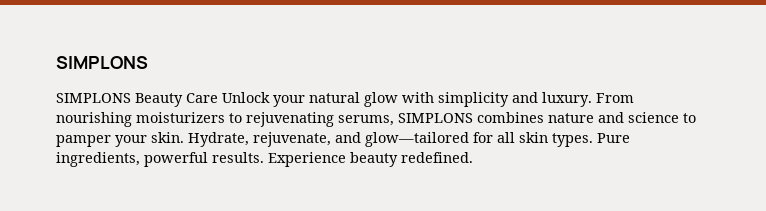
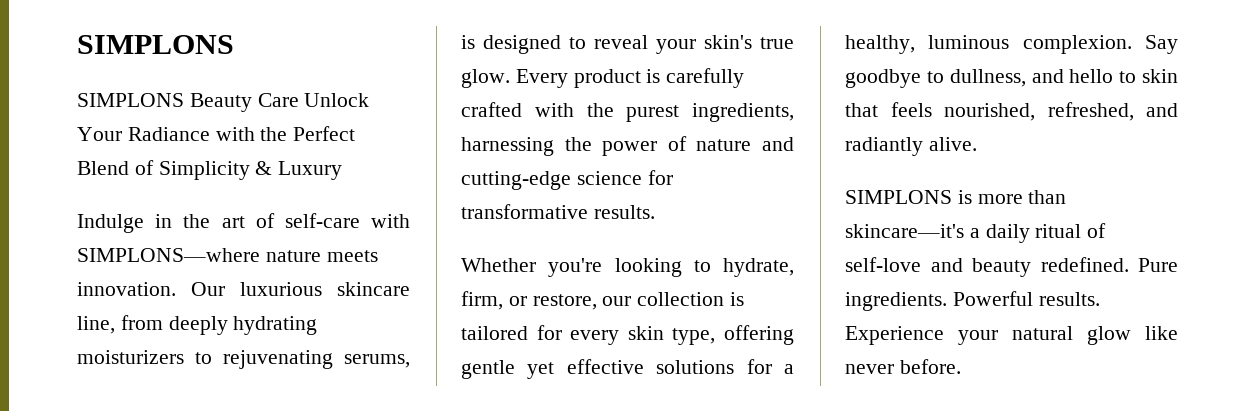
[273,92,634,107] [56,112,696,127] [56,132,630,147] [56,152,473,167] your natural glow with simplicity and luxury. From nourishing moisturizers to rejuvenating serums, SIMPLONS combines nature and science to pamper your skin. Hydrate, rejuvenate, and glow—tailored for all skin types. Pure ingredients, powerful results. Experience beauty redefined. -> [77,126,356,141] [77,160,343,180] [77,213,410,233] [77,248,378,262] [77,282,410,296] [77,315,318,335] [77,350,410,369] [461,35,794,54] [461,68,745,88] [461,102,794,122] [461,136,794,156] [461,170,673,190] [461,204,655,219] [461,258,794,277] [461,291,745,310] [461,325,794,345] [461,359,794,379] [845,35,1178,54] [845,69,1178,88] [845,102,1178,121] [845,137,977,156] [845,190,1067,204] [845,223,1107,243] [845,257,1178,277] [845,291,1100,311] [845,326,1178,345] [845,359,961,374] Your Radiance with the Perfect Blend of Simplicity & Luxury // Indulge in the art of self-care with SIMPLONS—where nature meets innovation. Our luxurious skincare line, from deeply hydrating moisturizers to rejuvenating serums, is designed to reveal your skin's true glow. Every product is carefully crafted with the purest ingredients, harnessing the power of nature and cutting-edge science for transformative results. // Whether you're looking to hydrate, firm, or restore, our collection is tailored for every skin type, offering gentle yet effective solutions for a healthy, luminous complexion. Say goodbye to dullness, and hello to skin that feels nourished, refreshed, and radiantly alive. // SIMPLONS is more than skincare—it's a daily ritual of self-love and beauty redefined. Pure ingredients. Powerful results. Experience your natural glow like never before.

